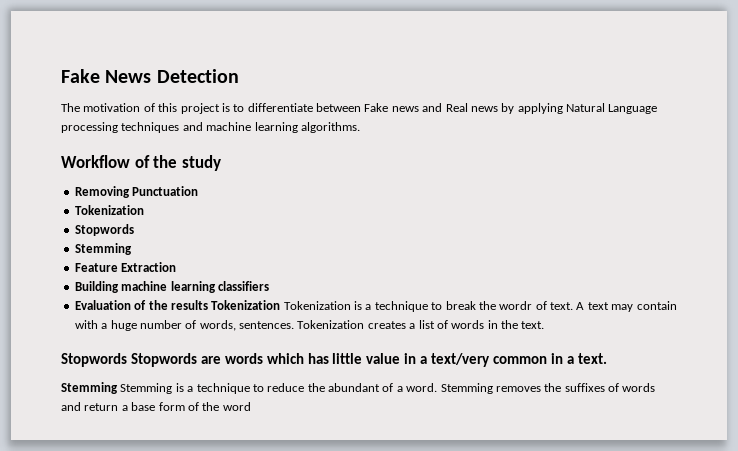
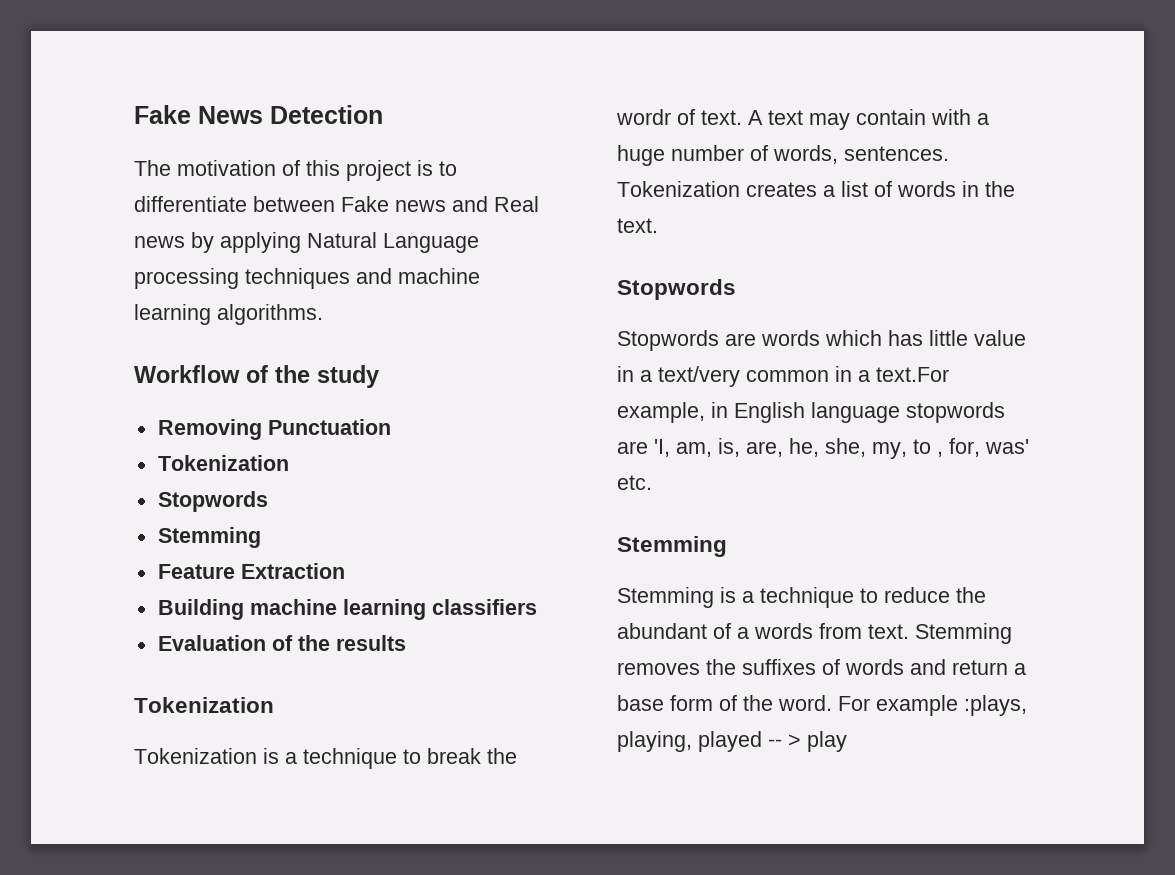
[211,300,281,310] Tokenization -> [134,697,274,713] // Tokenization //
(127, 360) none -> (736, 289) //
[577,353,607,364] [61,382,118,394] text. // Stemming -> [876,367,949,382] [617,402,1005,423] [617,438,1029,459] [617,475,652,490] [617,536,727,557] text.For example, in English language stopwords are 'I, am, is, are, he, she, my, to , for, was' etc. // Stemming //
[406,383,438,392] word. -> [754,623,909,639] words from text.
[222,402,251,411] word -> [778,695,1027,716] [617,731,847,752] word. For example :plays, playing, played -- > play

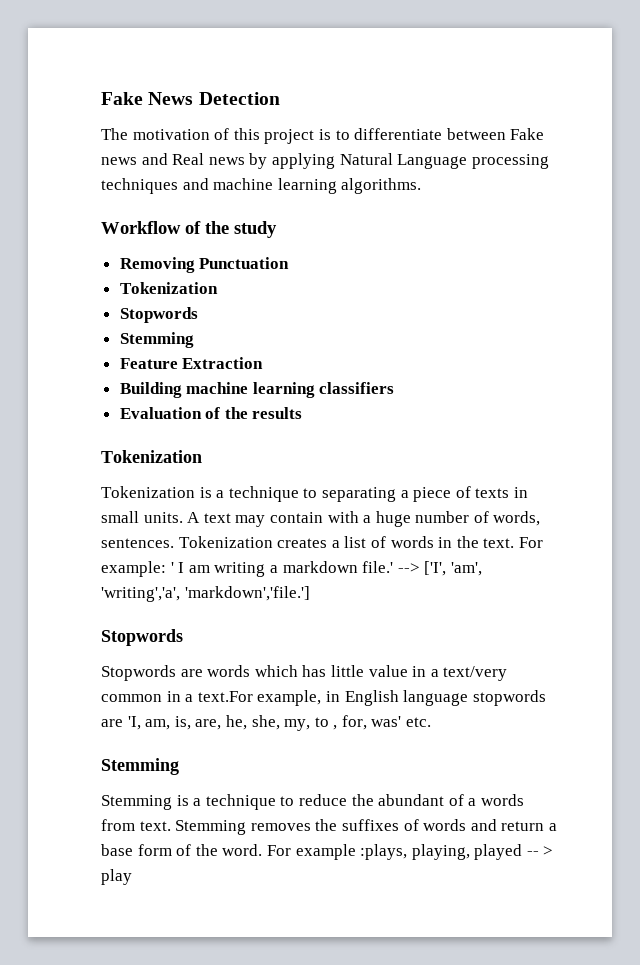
[427,748,517,764] [616,109,742,125] break the wordr of text. -> [321,486,528,502] [101,511,183,523] separating a piece of texts in small units.
(658, 225) none -> [518,537,543,548] [101,561,482,577] [101,586,310,602] For example: ' I am writing a markdown file.' --> ['I', 'am', 'writing','a', 'markdown','file.']

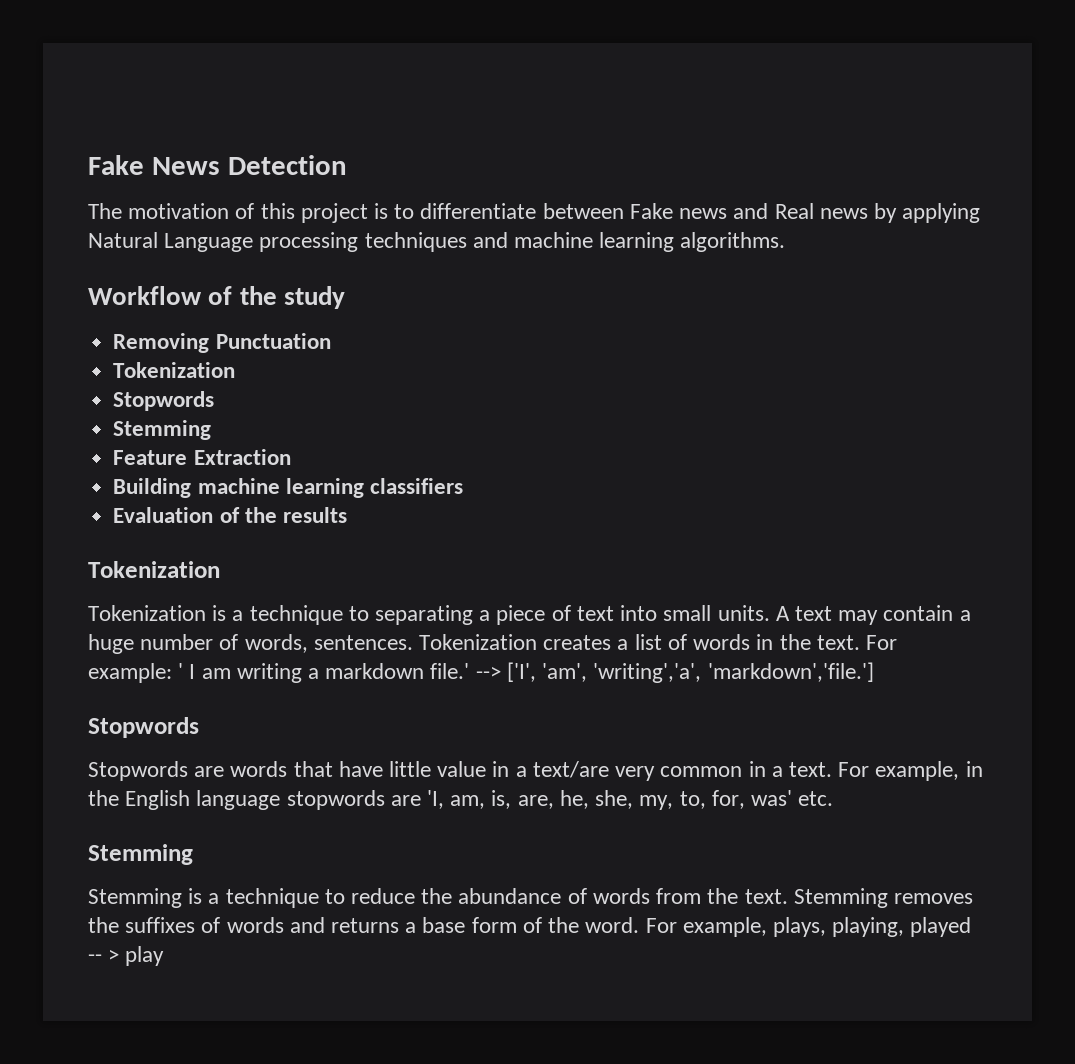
[475,487,528,498] texts in -> [576,605,658,621] text into
[327,511,359,523] with -> (954, 613) none
[254,665,327,677] which has -> [293,761,383,777] that have
[443,666,508,681] text/very -> [532,761,656,781] text/are very
[197,691,253,702] text.For -> [788,762,870,777] text. For
(340, 696) none -> [88,790,119,806] the
[314,717,338,730] to , -> [679,791,706,809] to,
[378,794,477,806] abundant of a -> [458,888,587,904] abundance of
(135, 825) none -> [707,888,739,904] the
[501,821,545,831] return -> [331,918,400,933] returns
[295,844,408,860] example :plays, -> [682,917,826,937] example, plays,

